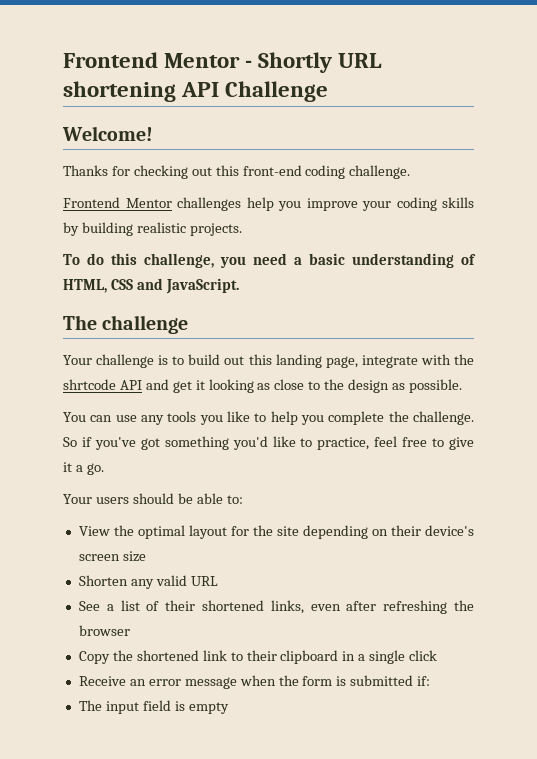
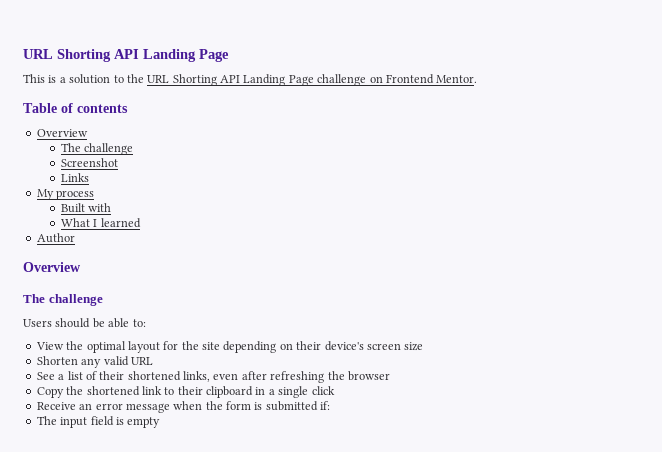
[63,52,383,73] [63,81,329,102] [62,126,153,141] [63,165,411,179] [63,197,474,211] [63,222,242,236] [63,253,476,268] [63,278,239,294] [63,315,189,334] [63,354,474,368] [63,379,462,393] [63,411,474,425] [63,436,475,450] [63,462,104,475] [63,494,129,504] Frontend Mentor - Shortly URL shortening API Challenge // Welcome! // Thanks for checking out this front-end coding challenge. // Frontend Mentor challenges help you improve your coding skills by building realistic projects. // To do this challenge, you need a basic understanding of HTML, CSS and JavaScript. // The challenge // Your challenge is to build out this landing page, integrate with the shrtcode API and get it looking as close to the design as possible. // You can use any tools you like to help you complete the challenge. So if you've got something you'd like to practice, feel free to give it a go. // Your users -> [23,49,229,62] [23,74,478,86] [23,103,128,113] [36,129,88,137] [60,143,134,155] [60,158,118,167] [60,173,89,182] [36,189,95,200] [60,203,112,213] [60,218,141,228] [36,233,75,243] [23,262,81,272] [23,294,103,306] [23,319,52,327] URL Shorting API Landing Page // This is a solution to the URL Shorting API Landing Page challenge on Frontend Mentor. // Table of contents // Overview // The challenge // Screenshot // Links // My process // Built with // What I learned // Author // Overview // The challenge // Users

